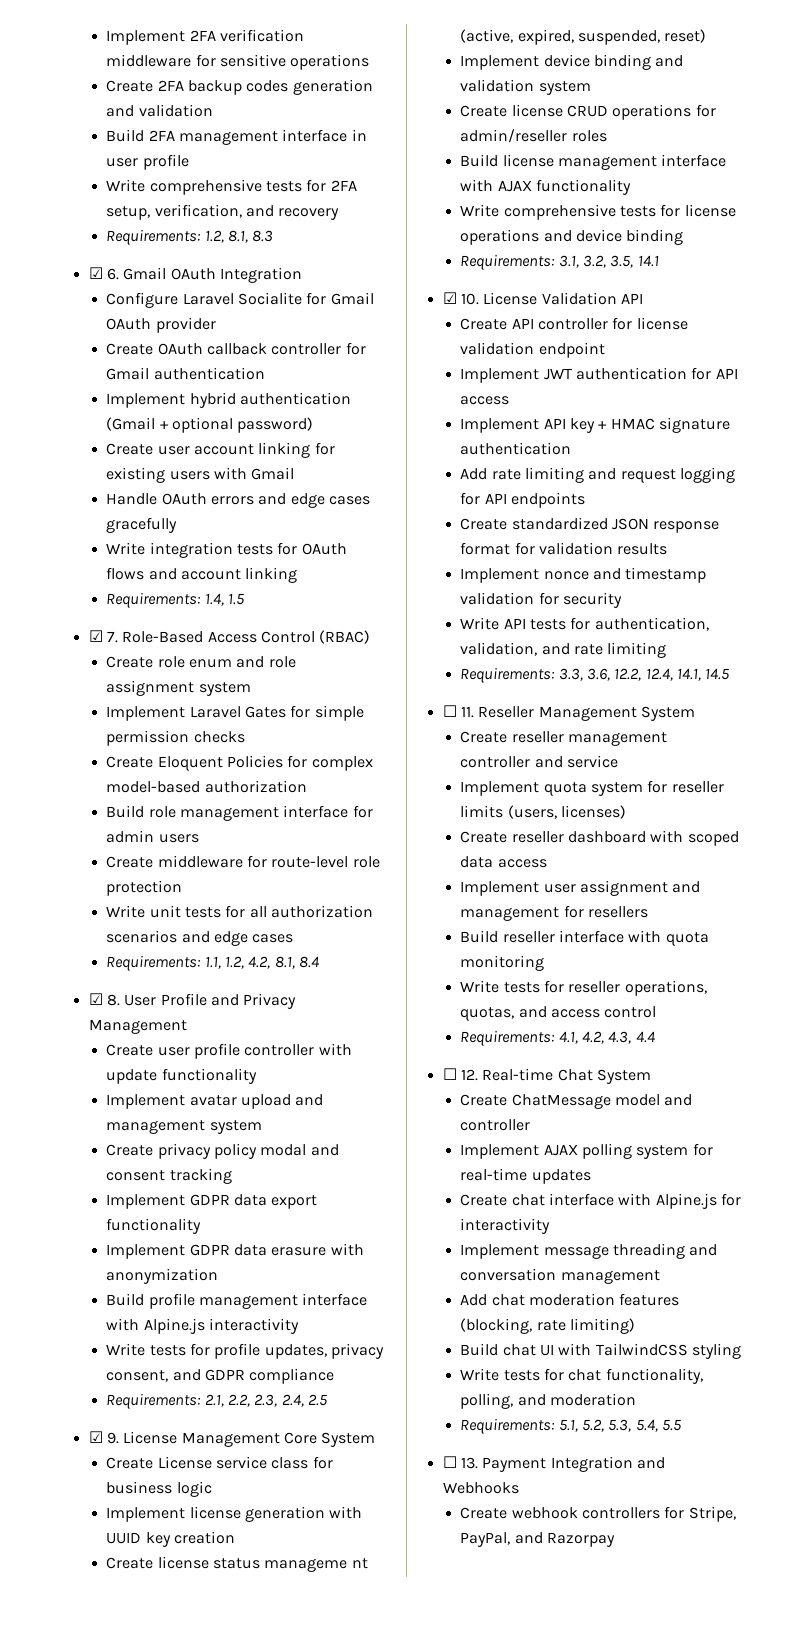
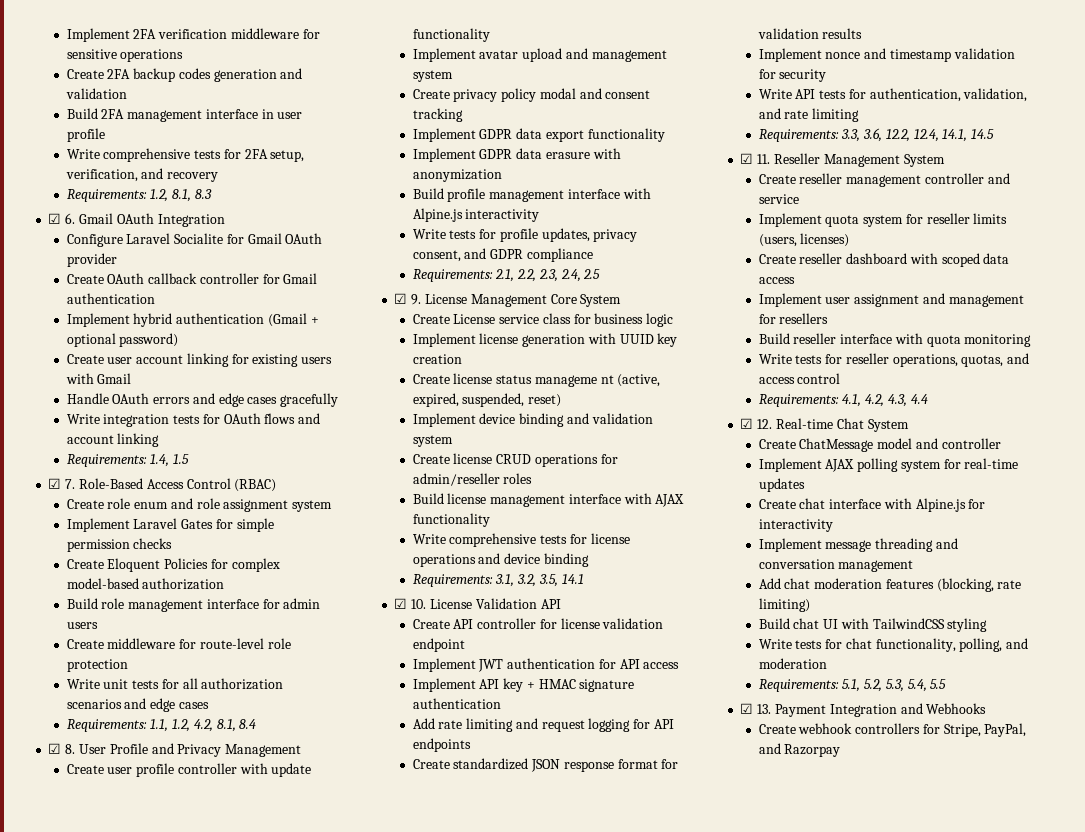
[442,705,457,717] ☐ -> [740,153,754,164] ☑
[442,1068,457,1080] ☐ -> [740,418,754,429] ☑
[442,1456,457,1468] ☐ -> [740,703,754,714] ☑

